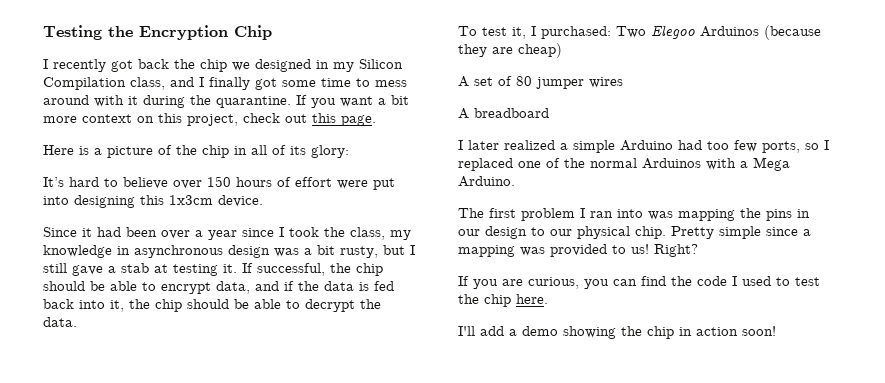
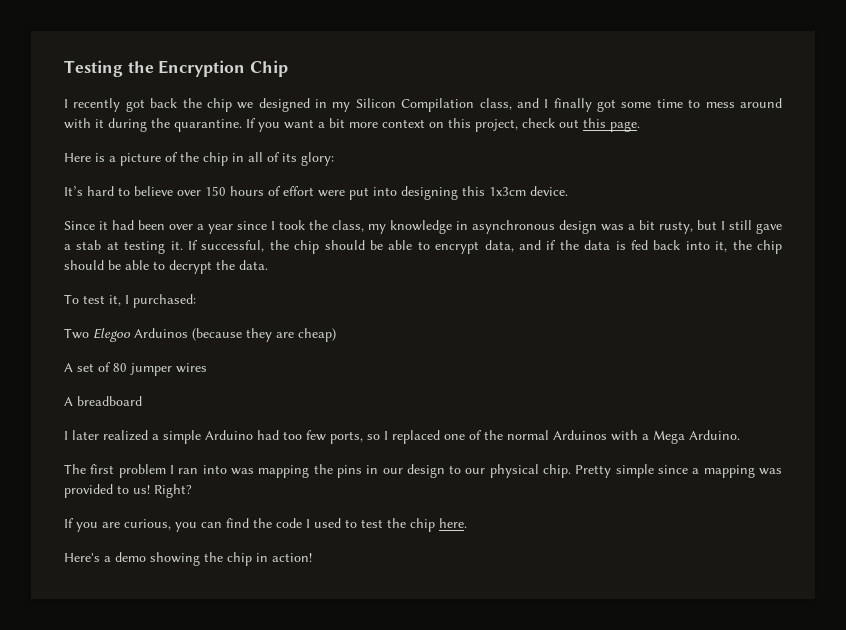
(611, 32) none -> (196, 301) //
[458,326,504,336] I'll add -> [64,553,100,562] Here's
[696,326,776,336] action soon! -> [272,553,312,562] action!

